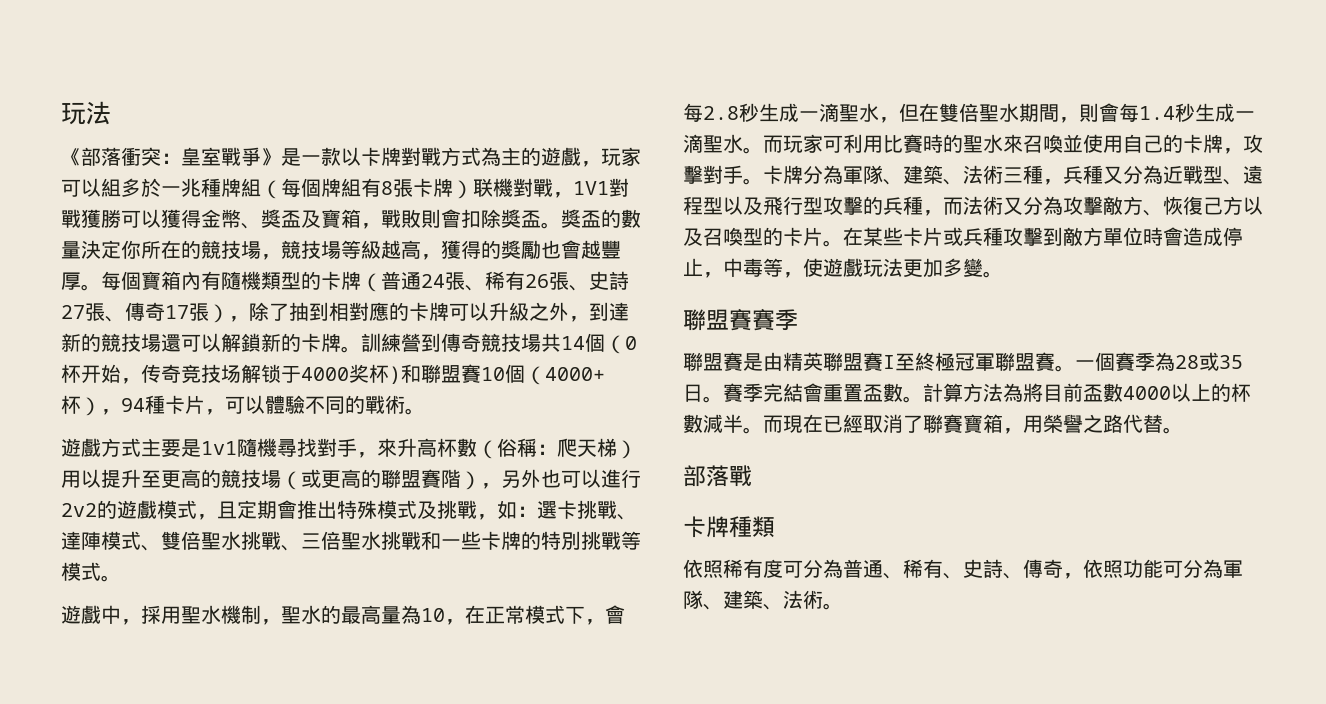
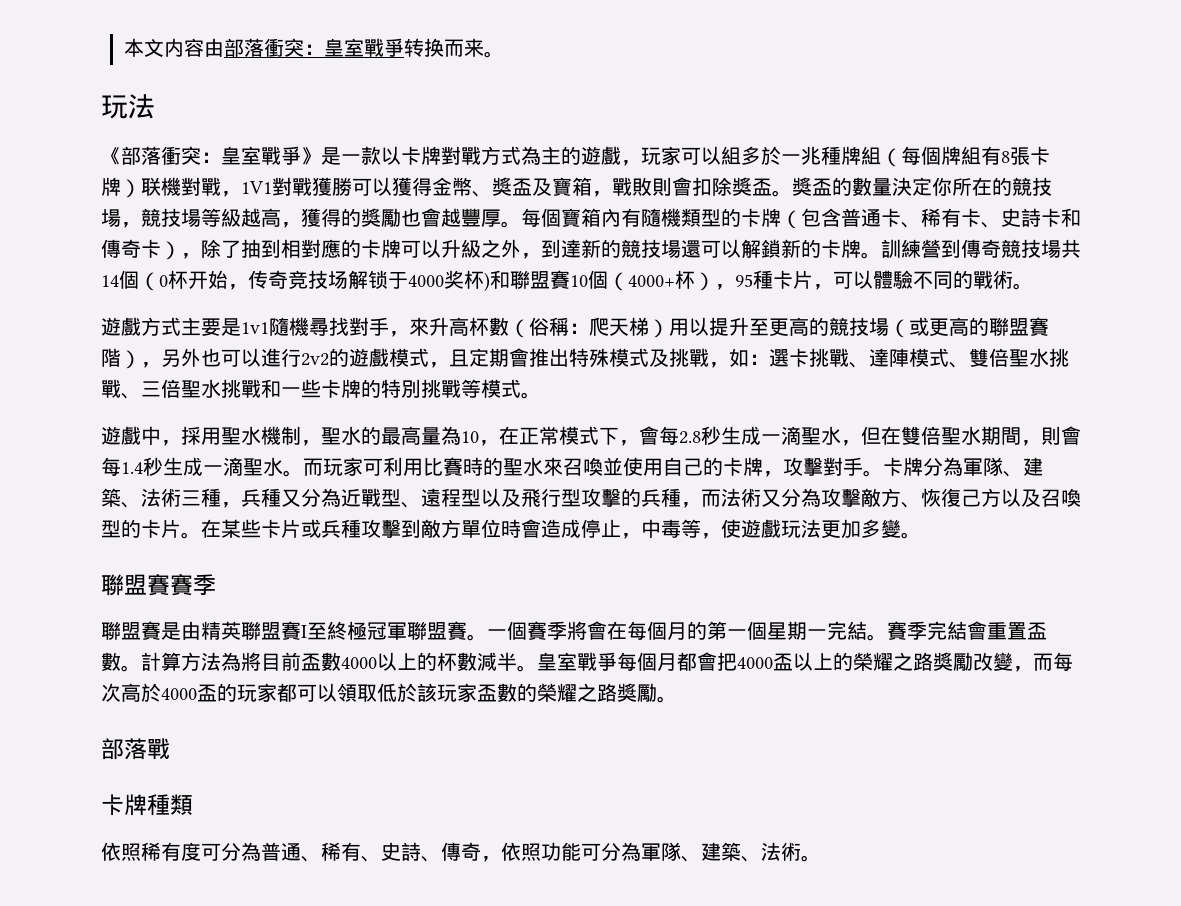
(61, 113) none -> [123,38,504,58] 本文内容由部落衝突：皇室戰爭转换而来。 //
[381,271,629,291] [61,302,209,322] 普通24張、稀有26張、史詩27張、傳奇17張 -> [801,208,1081,228] [101,239,161,258] 包含普通卡、稀有卡、史詩卡和傳奇卡
[121,398,145,412] 94 -> [735,274,753,287] 95
[1155,352,1243,371] [683,384,703,402] 為28或35日 -> [567,621,867,640] 將會在每個月的第一個星期一完結
[763,414,1163,434] 而現在已經取消了聯賽寶箱，用榮譽之路代替 -> [537,652,1073,672] [101,683,657,702] 皇室戰爭每個月都會把4000盃以上的榮耀之路獎勵改變，而每次高於4000盃的玩家都可以領取低於該玩家盃數的榮耀之路獎勵

